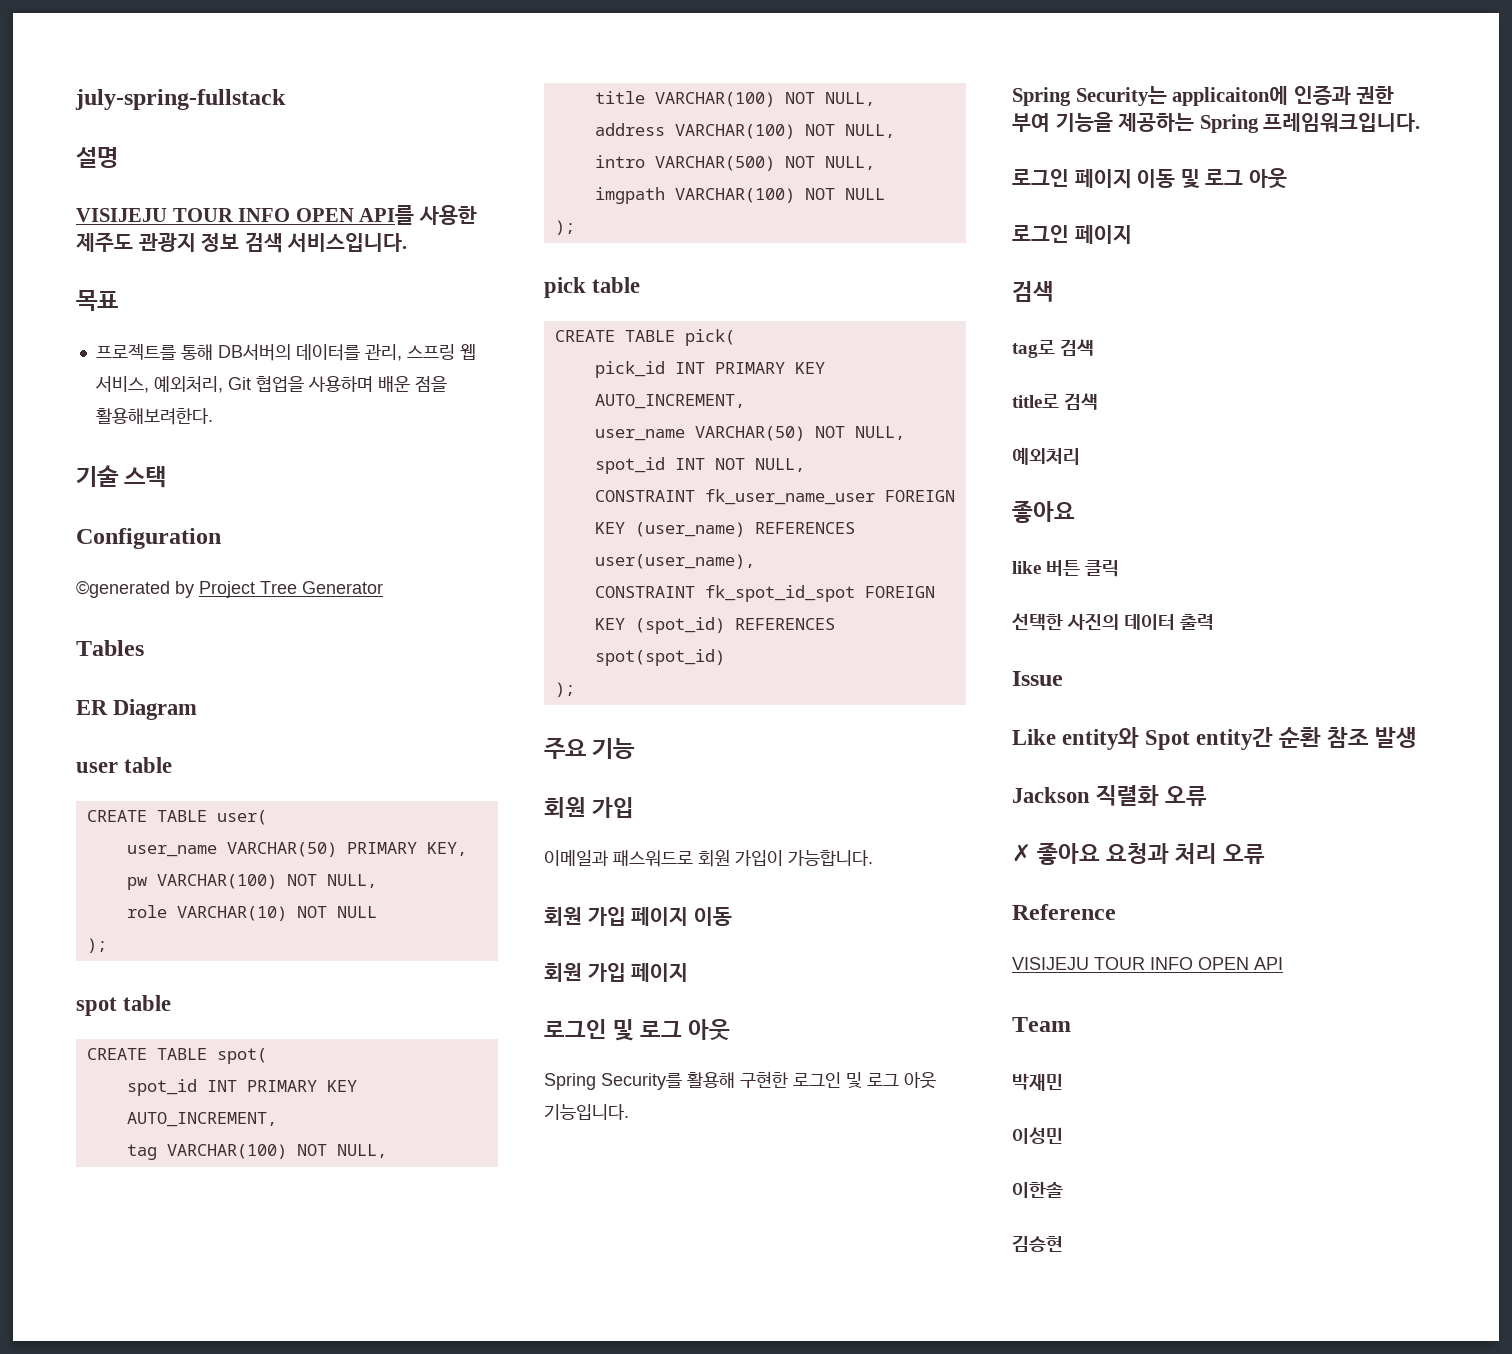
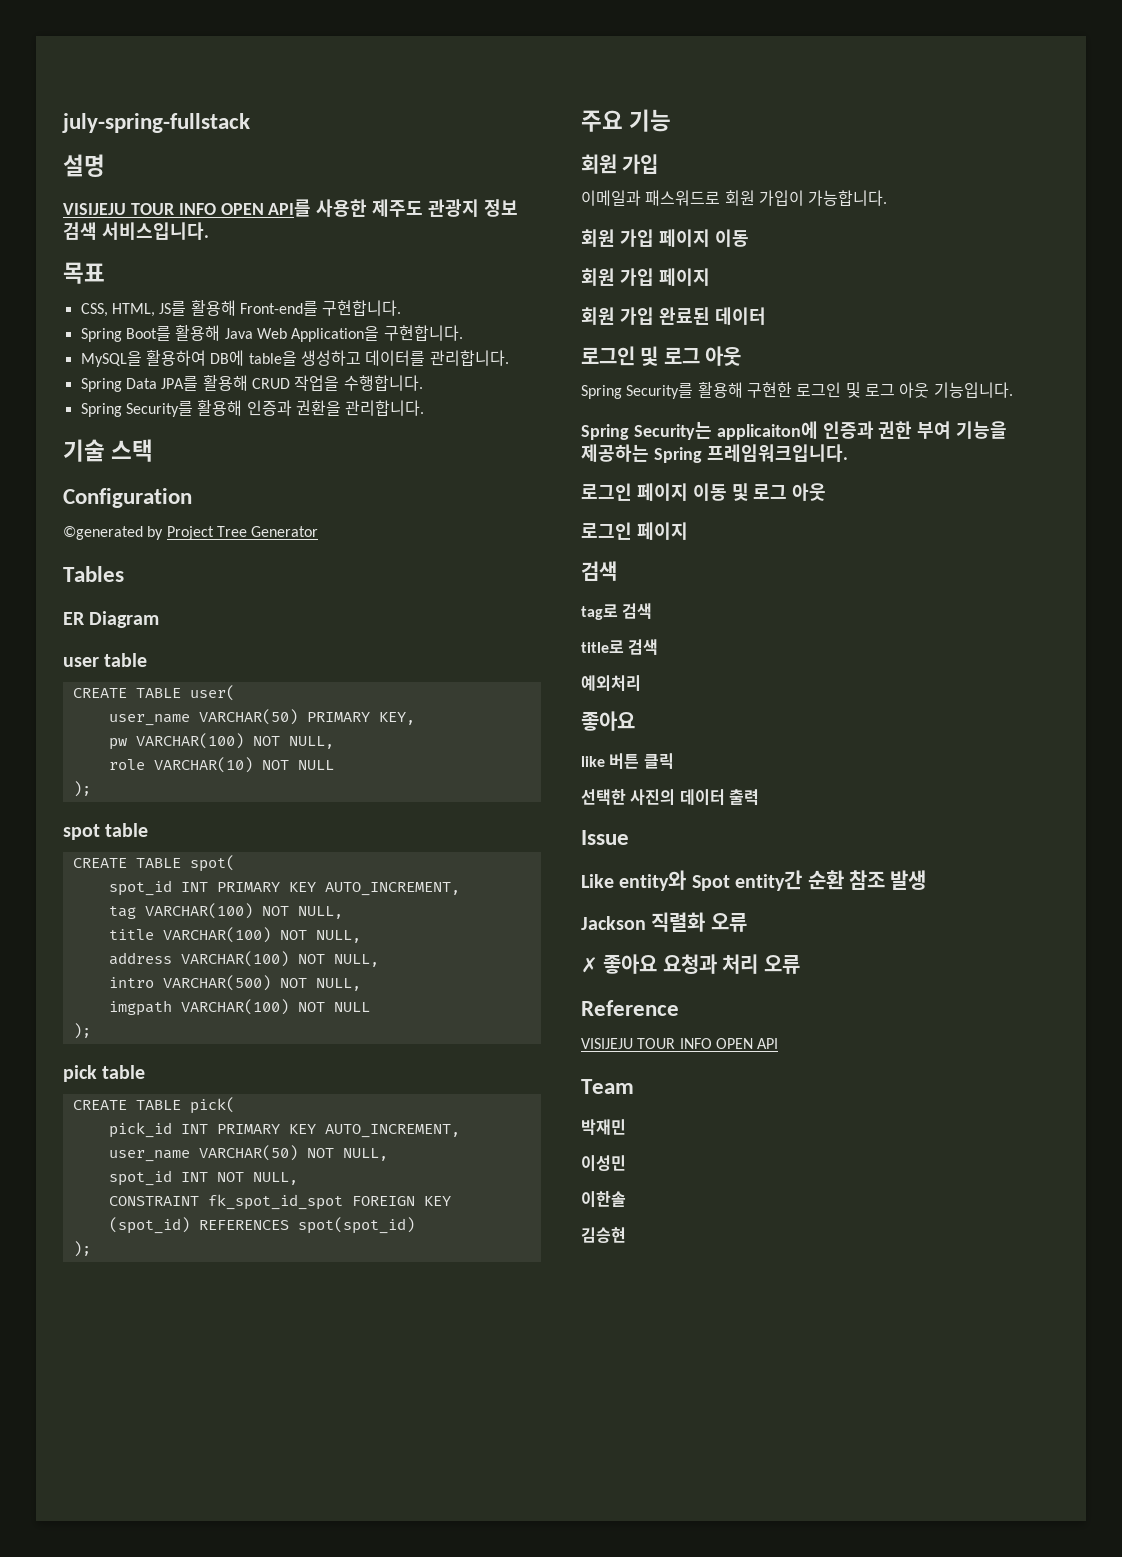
[95,344,476,361] [94,375,447,393] [95,408,213,425] 프로젝트를 통해 DB서버의 데이터를 관리, 스프링 웹 서비스, 예외처리, Git 협업을 사용하며 배운 점을 활용해보려한다. -> [80,300,402,317] [80,325,463,342] [80,350,509,367] [80,375,423,392] [80,400,425,417] CSS, HTML, JS를 활용해 Front-end를 구현합니다. // Spring Boot를 활용해 Java Web Application을 구현합니다. // MySQL을 활용하여 DB에 table을 생성하고 데이터를 관리합니다. // Spring Data JPA를 활용해 CRUD 작업을 수행합니다. // Spring Security를 활용해 인증과 권환을 관리합니다.
[594,489,955,505] [594,522,855,537] [594,554,755,569] // CONSTRAINT fk_user_name_user FOREIGN KEY (user_name) REFERENCES user(user_name), -> (298, 1178) none
(689, 972) none -> [581,307,766,325] // 회원 가입 완료된 데이터

